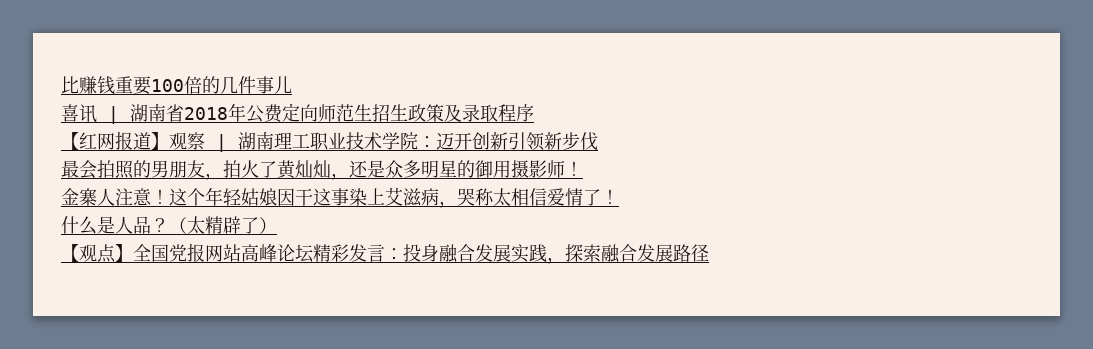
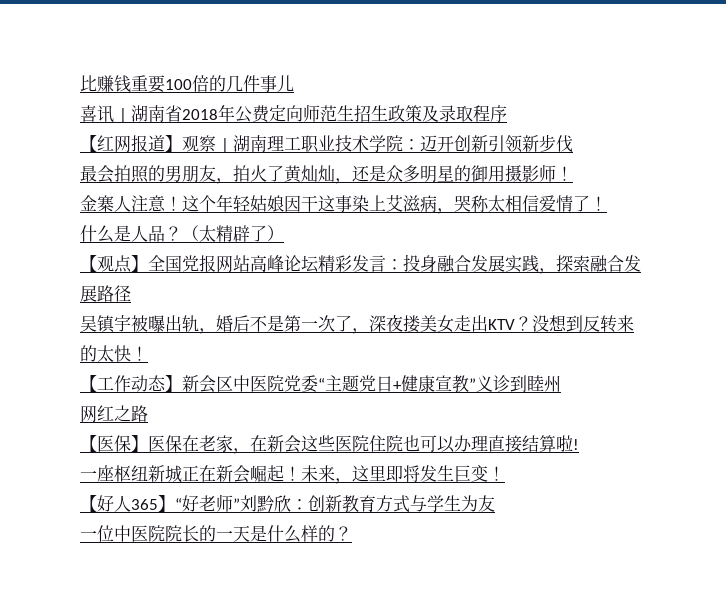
(709, 253) none -> [80,315,634,334] [80,345,148,362] [80,375,561,393] [80,405,148,423] [80,435,579,454] [80,465,505,484] [80,494,495,513] [80,525,352,543] // 吴镇宇被曝出轨，婚后不是第一次了，深夜搂美女走出KTV？没想到反转来的太快！ // 【工作动态】新会区中医院党委“主题党日+健康宣教”义诊到睦州 // 网红之路 // 【医保】医保在老家，在新会这些医院住院也可以办理直接结算啦! // 一座枢纽新城正在新会崛起！未来，这里即将发生巨变！ // 【好人365】“好老师”刘黔欣：创新教育方式与学生为友 // 一位中医院院长的一天是什么样的？

